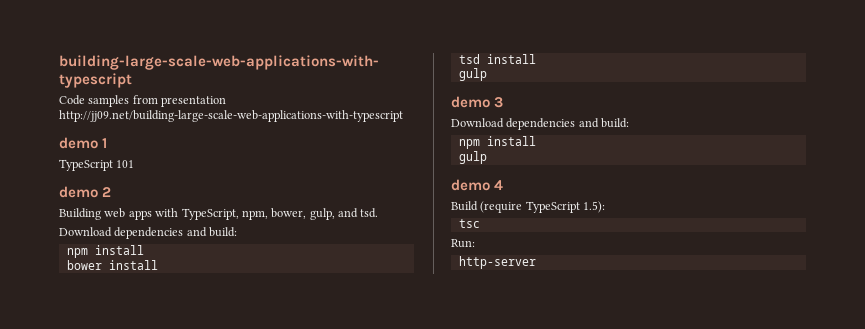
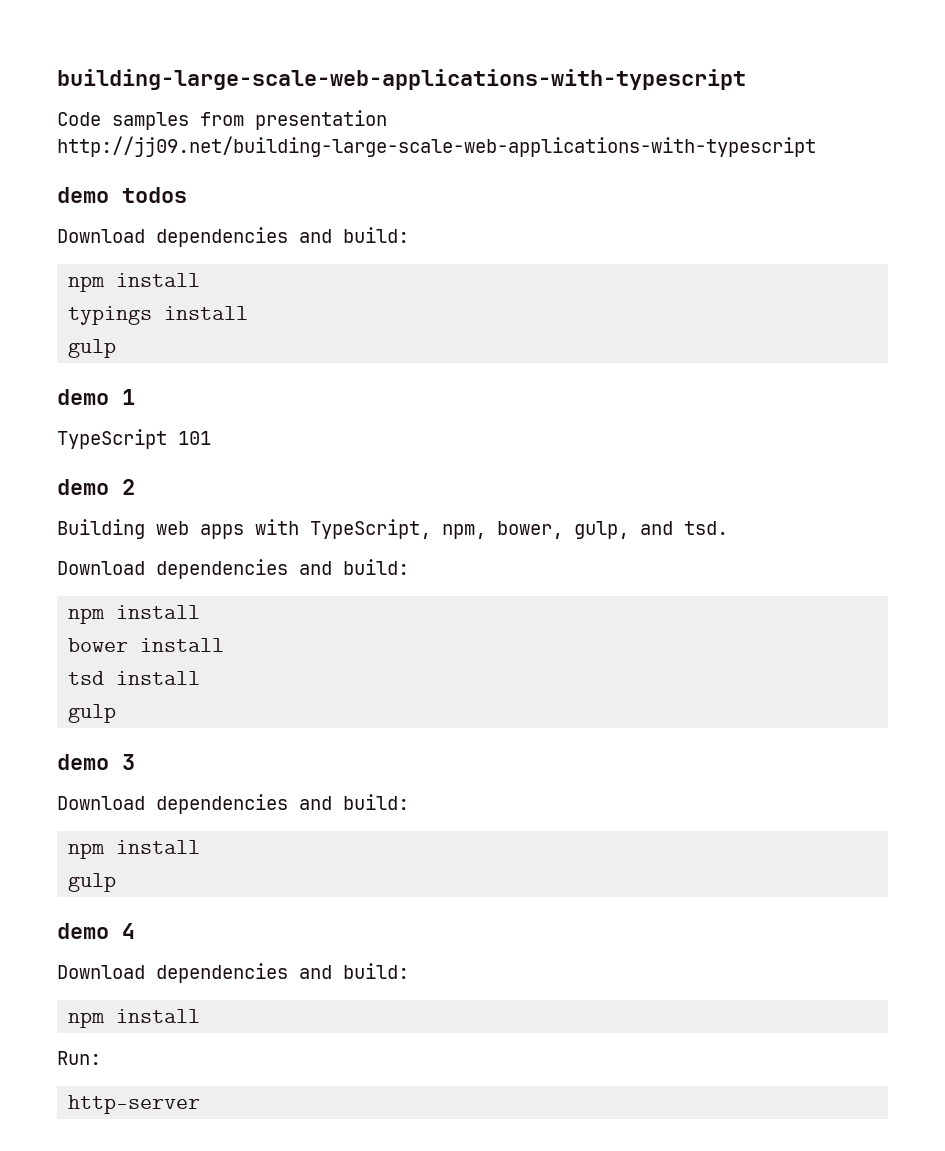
(403, 116) none -> [57,187,187,203] [57,227,409,247] [68,273,201,292] [68,306,249,325] [68,339,117,358] // demo todos // Download dependencies and build: // npm install // typings install // gulp
[451,201,606,213] [458,219,480,228] Build (require TypeScript 1.5): // tsc -> [57,963,409,983] [68,1009,201,1028] Download dependencies and build: // npm install

